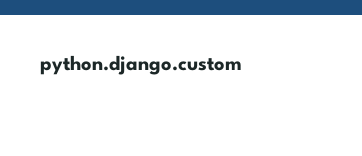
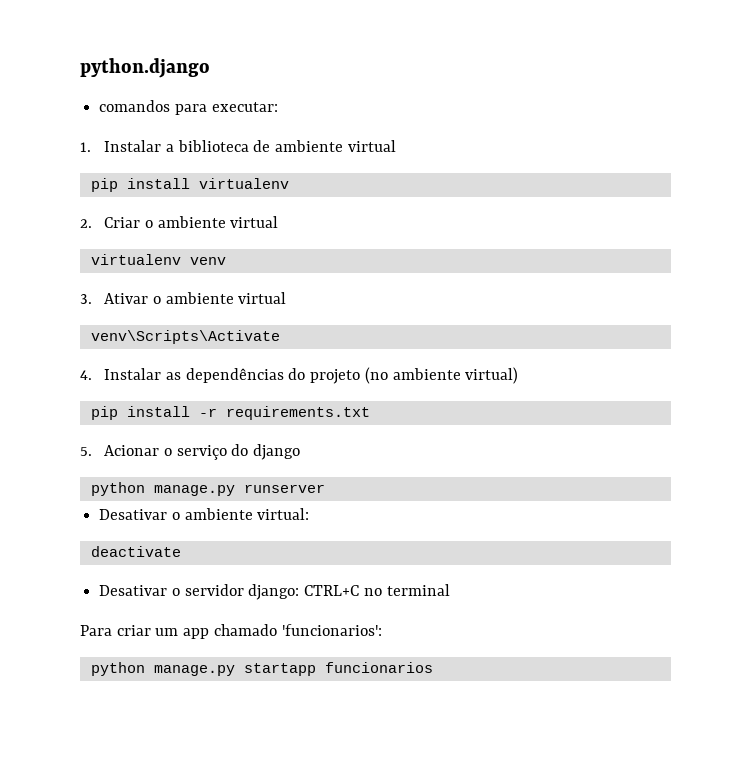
[40,55,242,75] python.django.custom -> [80,58,210,78] [99,100,278,115] [80,140,396,152] [90,178,289,192] [80,216,279,228] [90,254,226,265] [80,292,287,304] [90,330,280,344] [80,367,519,384] [90,406,370,420] [80,444,301,460] [90,482,325,496] [99,508,310,520] [90,546,181,557] [99,584,450,600] [80,624,382,639] [90,662,433,676] python.django // comandos para executar: // 1. Instalar a biblioteca de ambiente virtual // pip install virtualenv // 2. Criar o ambiente virtual // virtualenv venv // 3. Ativar o ambiente virtual // venv\Scripts\Activate // 4. Instalar as dependências do projeto (no ambiente virtual) // pip install -r requirements.txt // 5. Acionar o serviço do django // python manage.py runserver // Desativar o ambiente virtual: // deactivate // Desativar o servidor django: CTRL+C no terminal // Para criar um app chamado 'funcionarios': // python manage.py startapp funcionarios

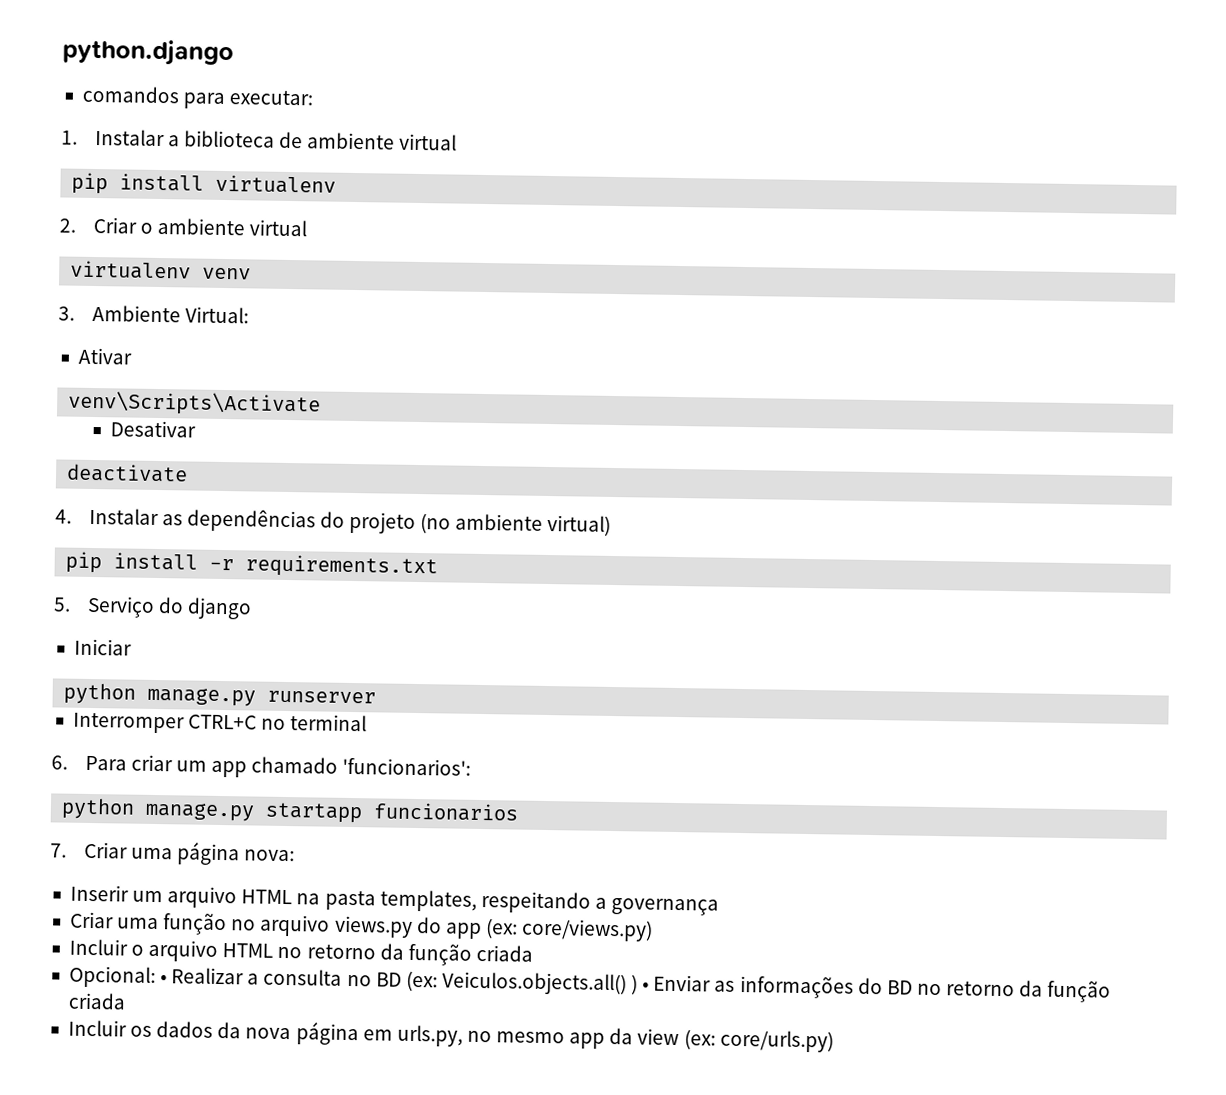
(92, 299) none -> [91,304,249,324] Ambiente Virtual: //
[152,292,287,304] o ambiente virtual -> (132, 356) none
(280, 337) none -> [110,420,197,438] [66,463,189,483] // Desativar // deactivate
[104,445,227,460] Acionar o serviço -> [86,595,155,618] Serviço
(301, 452) none -> [73,638,132,656] // Iniciar
[99,508,310,520] [90,546,181,557] [99,584,300,600] Desativar o ambiente virtual: // deactivate // Desativar o servidor django: -> [72,712,185,734] Interromper
(450, 590) none -> [51,755,68,770] 6.
(433, 667) none -> [50,841,295,866] [69,884,720,916] [69,911,654,942] [68,938,533,966] [68,965,1112,1003] [67,992,126,1010] [67,1019,834,1053] // 7. Criar uma página nova: // Inserir um arquivo HTML na pasta templates, respeitando a governança // Criar uma função no arquivo views.py do app (ex: core/views.py) // Incluir o arquivo HTML no retorno da função criada // Opcional: • Realizar a consulta no BD (ex: Veiculos.objects.all() ) • Enviar as informações do BD no retorno da função criada // Incluir os dados da nova página em urls.py, no mesmo app da view (ex: core/urls.py)

